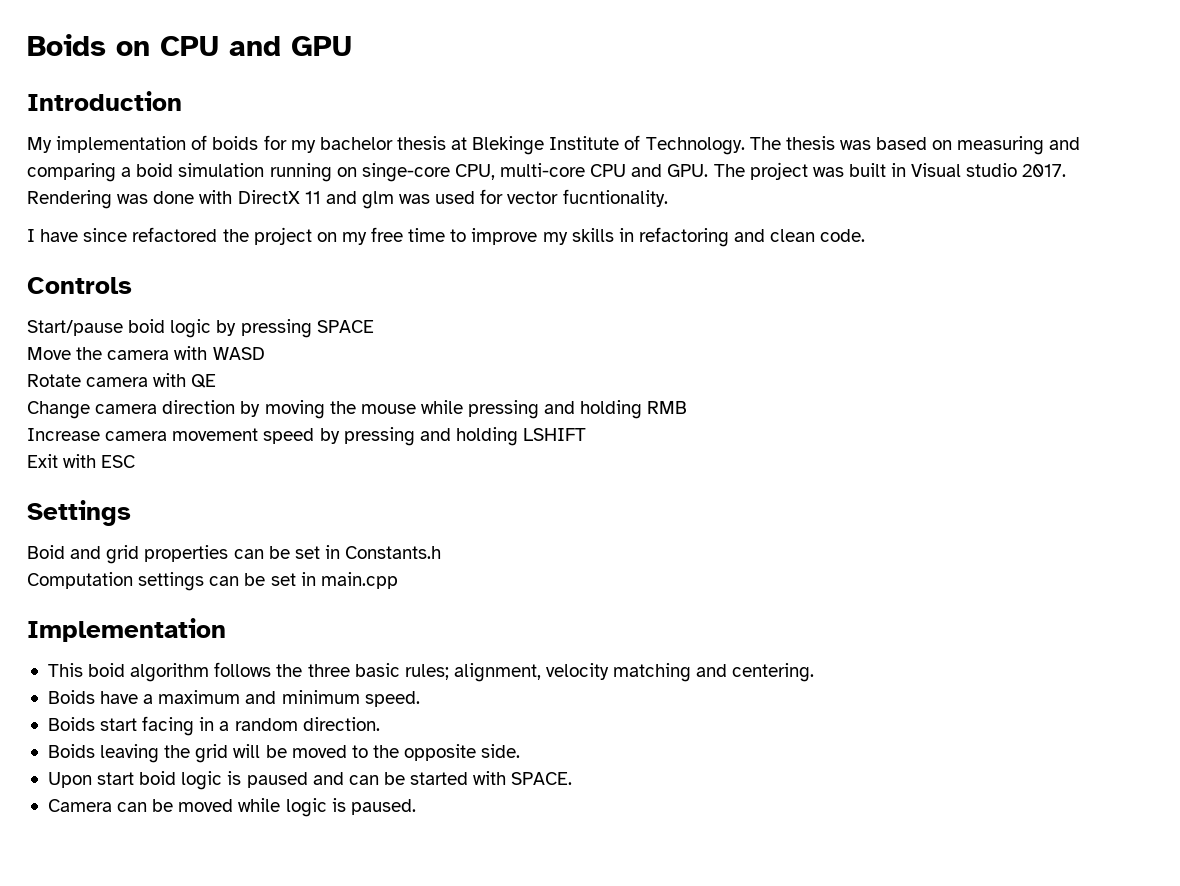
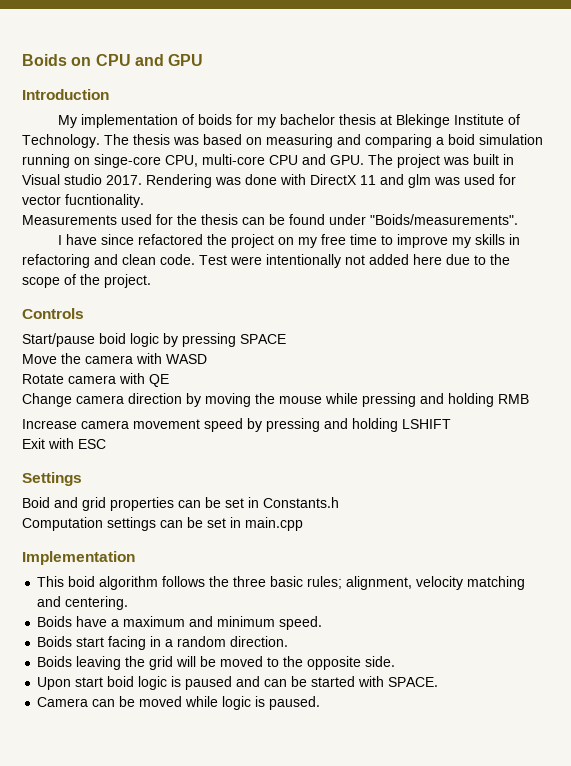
(668, 198) none -> [22,214,518,225] // Measurements used for the thesis can be found under "Boids/measurements".
(866, 235) none -> [199,254,510,268] [22,274,151,288] Test were intentionally not added here due to the scope of the project.

